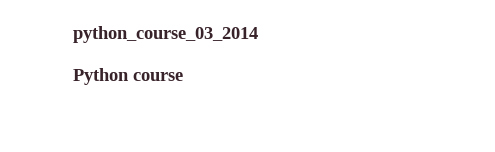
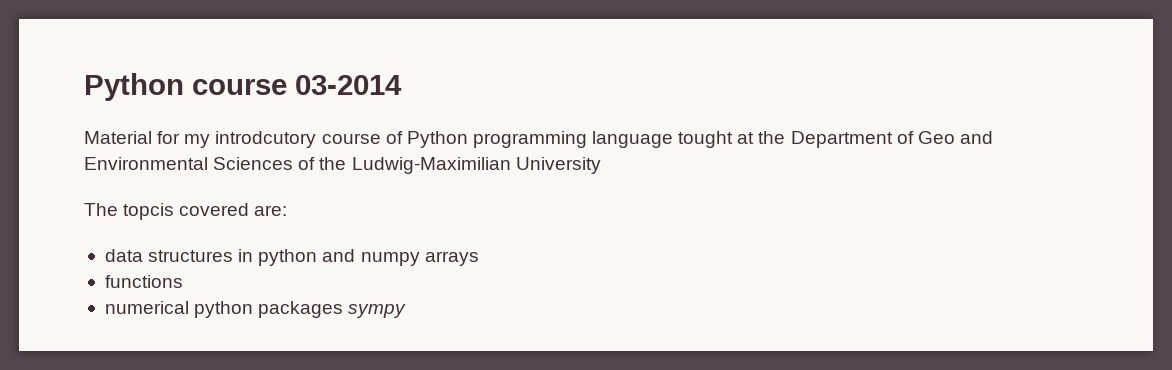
[73,26,258,43] python_course_03_2014 // -> (84, 87) none
(183, 76) none -> [295,75,402,95] [84,131,993,148] [84,157,601,174] [84,203,288,220] [104,249,479,266] [104,275,183,288] [104,301,407,318] 03-2014 // Material for my introdcutory course of Python programming language tought at the Department of Geo and Environmental Sciences of the Ludwig-Maximilian University // The topcis covered are: // data structures in python and numpy arrays // functions // numerical python packages sympy

